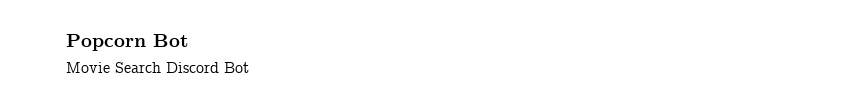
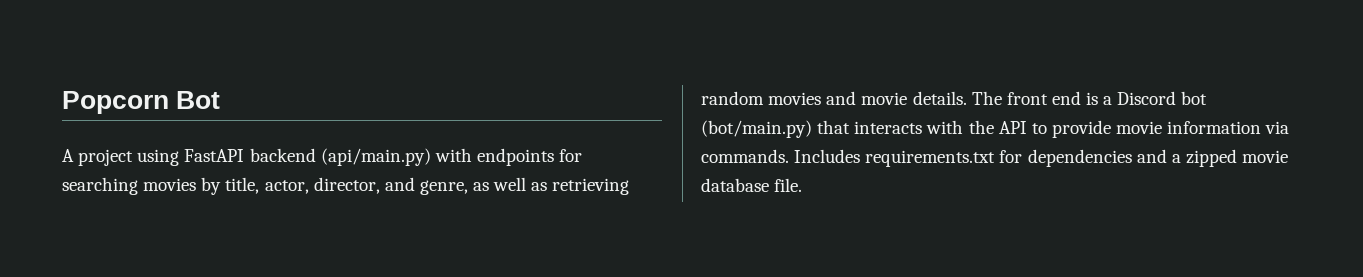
[66,62,249,73] Movie Search Discord Bot -> [62,148,583,166] [62,177,630,195] [701,91,1208,105] [701,120,1290,138] [701,149,1289,167] [701,178,803,192] A project using FastAPI backend (api/main.py) with endpoints for searching movies by title, actor, director, and genre, as well as retrieving random movies and movie details. The front end is a Discord bot (bot/main.py) that interacts with the API to provide movie information via commands. Includes requirements.txt for dependencies and a zipped movie database file.

